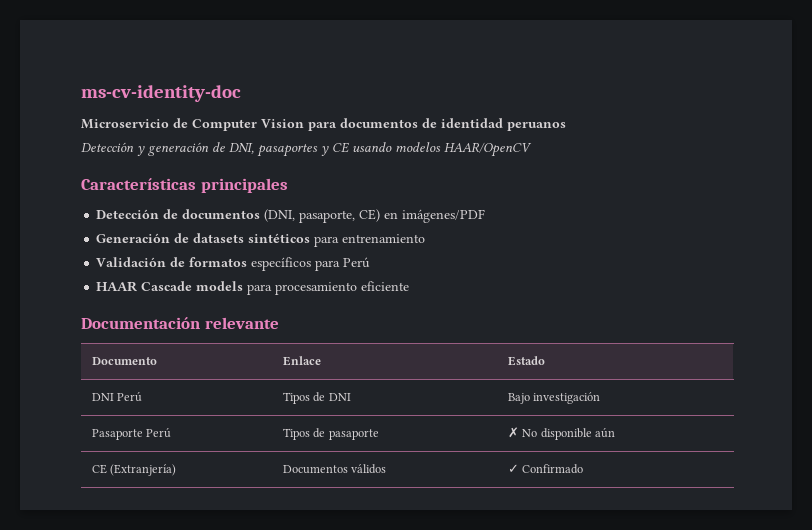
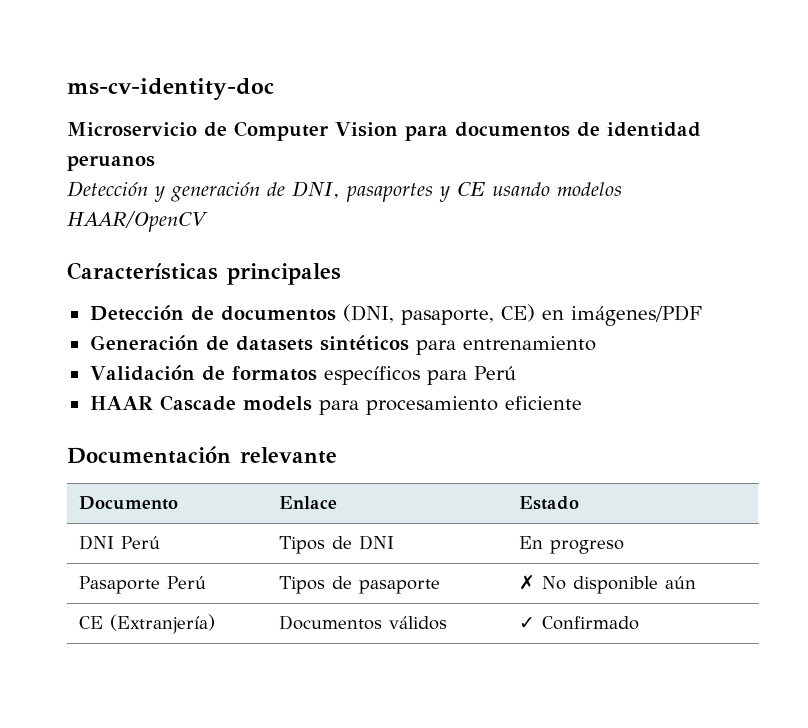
[508,392,601,404] Bajo investigación -> [519,536,625,554] En progreso

